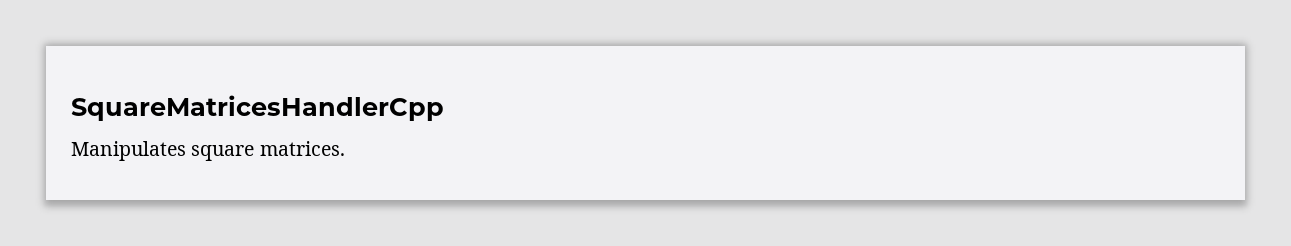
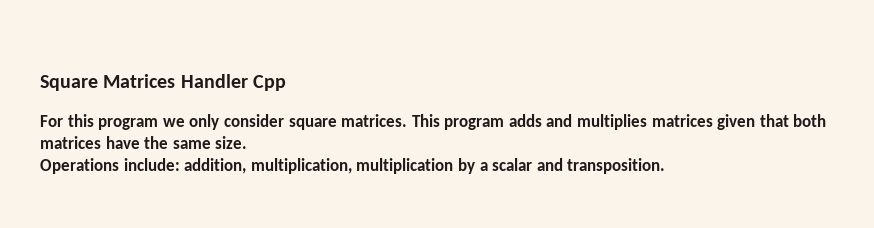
[71,95,444,121] [71,141,345,161] SquareMatricesHandlerCpp // Manipulates square matrices. -> [40,74,286,91] [40,114,827,130] [40,136,248,149] [40,158,666,174] Square Matrices Handler Cpp // For this program we only consider square matrices. This program adds and multiplies matrices given that both matrices have the same size. // Operations include: addition, multiplication, multiplication by a scalar and transposition.

